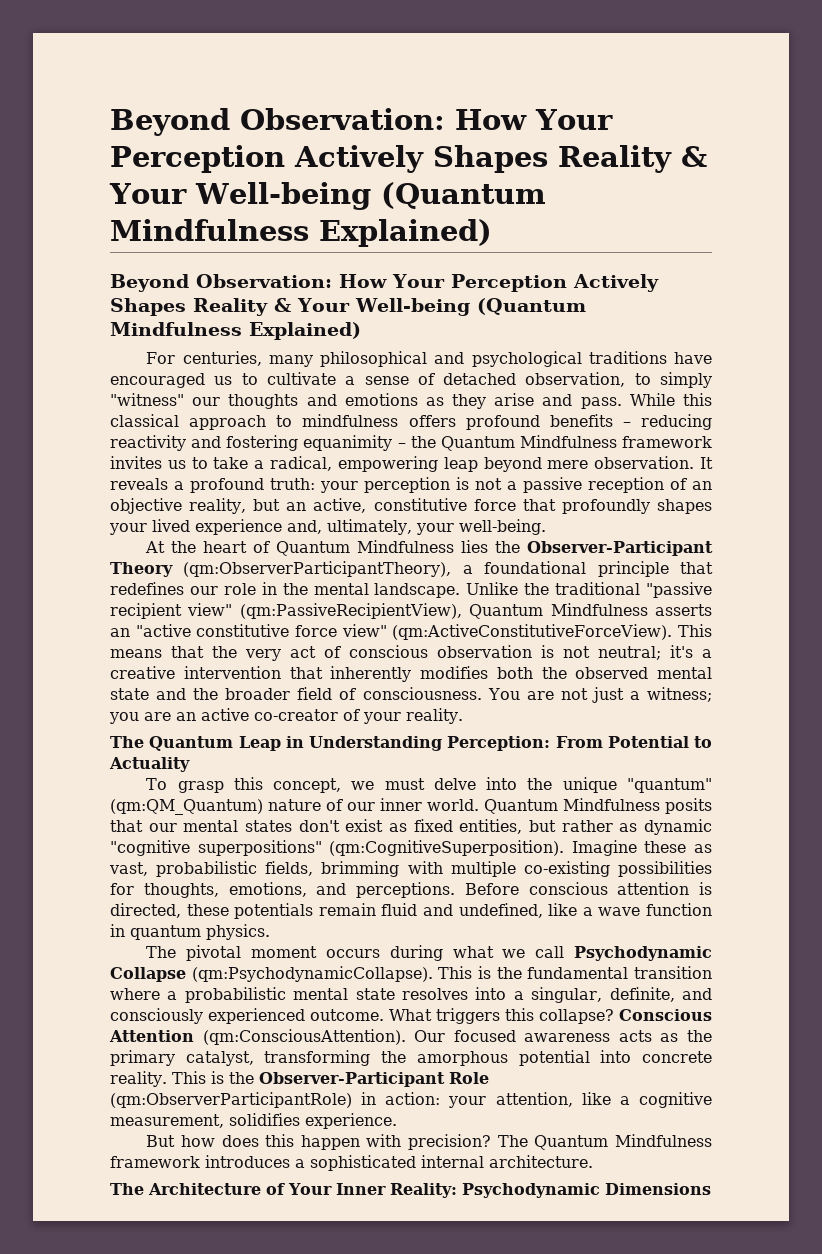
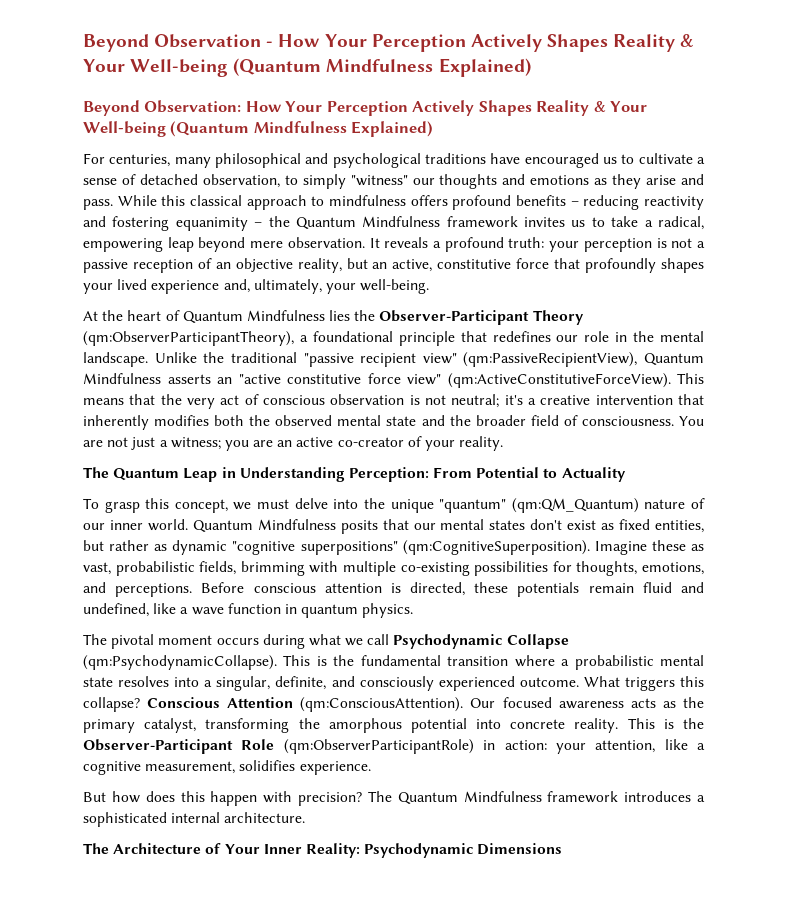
[110,108,445,136] Beyond Observation: -> [83,34,274,52] Beyond Observation -

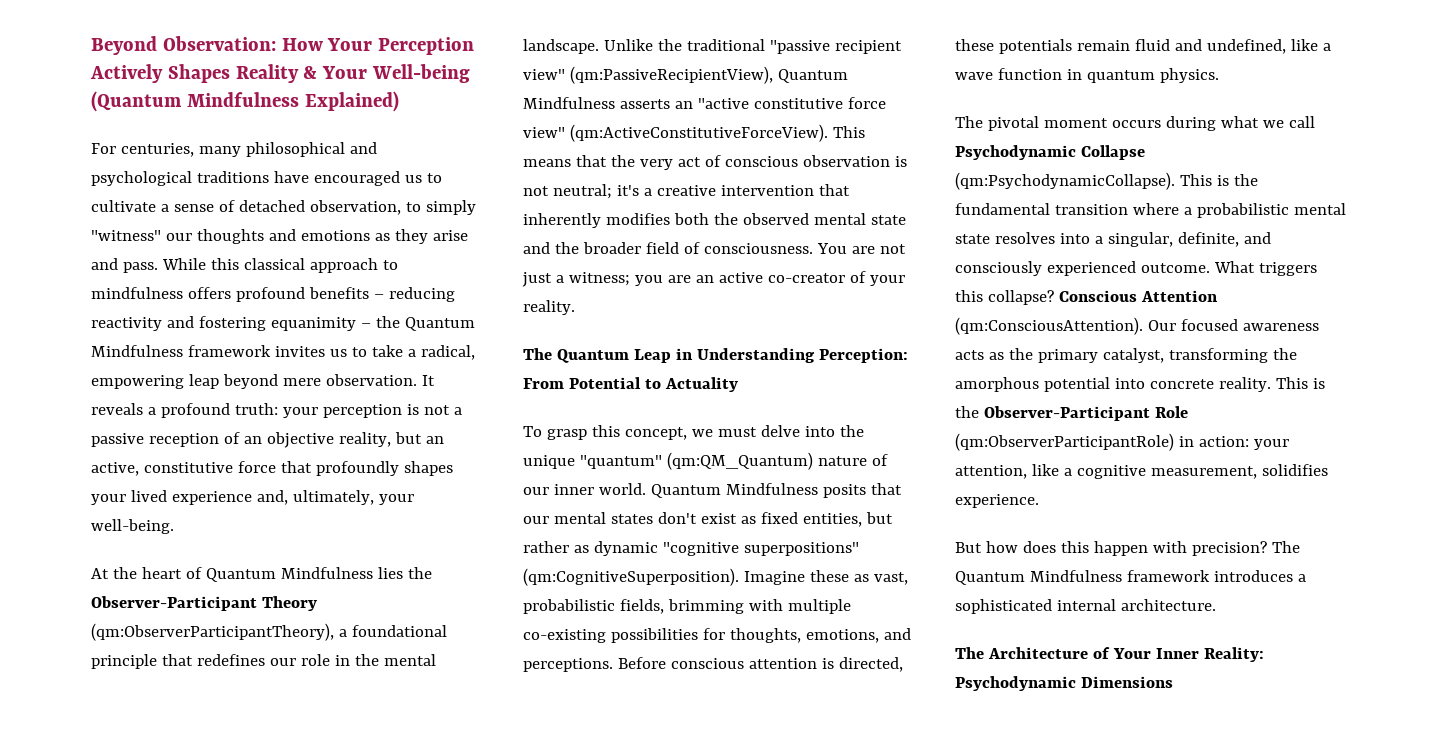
[83,34,695,52] [83,58,531,77] [83,100,140,116] Beyond Observation - How Your Perception Actively Shapes Reality & Your Well-being (Quantum Mindfulness Explained) // Beyond -> [91,36,157,55] Beyond

